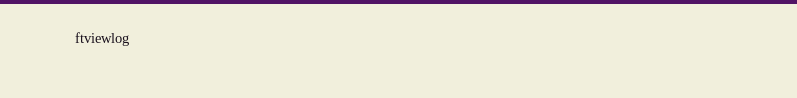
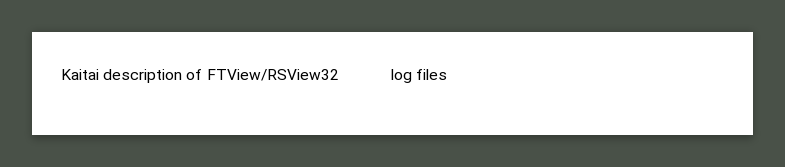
[75,32,129,46] ftviewlog -> [61,69,448,83] Kaitai description of FTView/RSView32 log files

